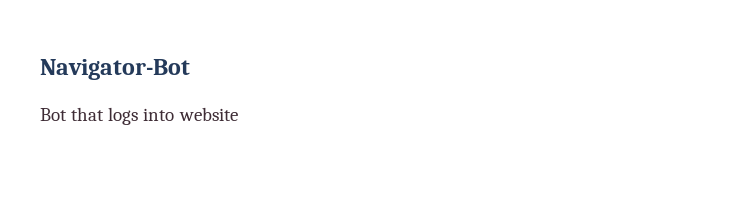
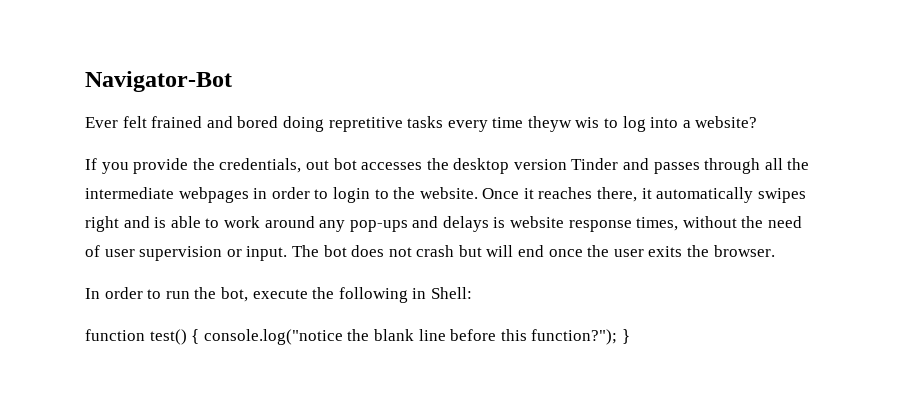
[40,107,238,125] Bot that logs into website -> [85,116,758,132] [85,158,810,174] [85,187,806,203] [85,216,803,232] [85,245,775,261] [85,287,472,303] [85,329,630,345] Ever felt frained and bored doing repretitive tasks every time theyw wis to log into a website? // If you provide the credentials, out bot accesses the desktop version Tinder and passes through all the intermediate webpages in order to login to the website. Once it reaches there, it automatically swipes right and is able to work around any pop-ups and delays is website response times, without the need of user supervision or input. The bot does not crash but will end once the user exits the browser. // In order to run the bot, execute the following in Shell: // function test() { console.log("notice the blank line before this function?"); }

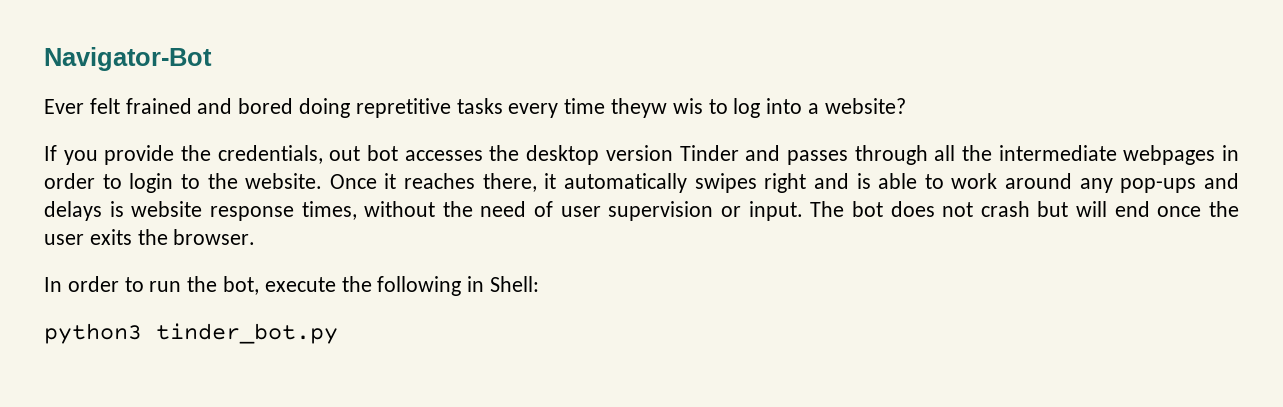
[85,329,630,345] function test() { console.log("notice the blank line before this function?"); } -> [44,323,338,344] python3 tinder_bot.py

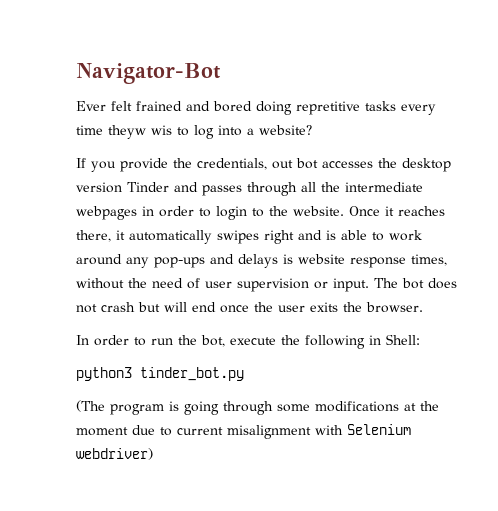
(338, 333) none -> [76,400,439,415] [76,424,411,439] [76,448,153,460] // (The program is going through some modifications at the moment due to current misalignment with Selenium webdriver)

